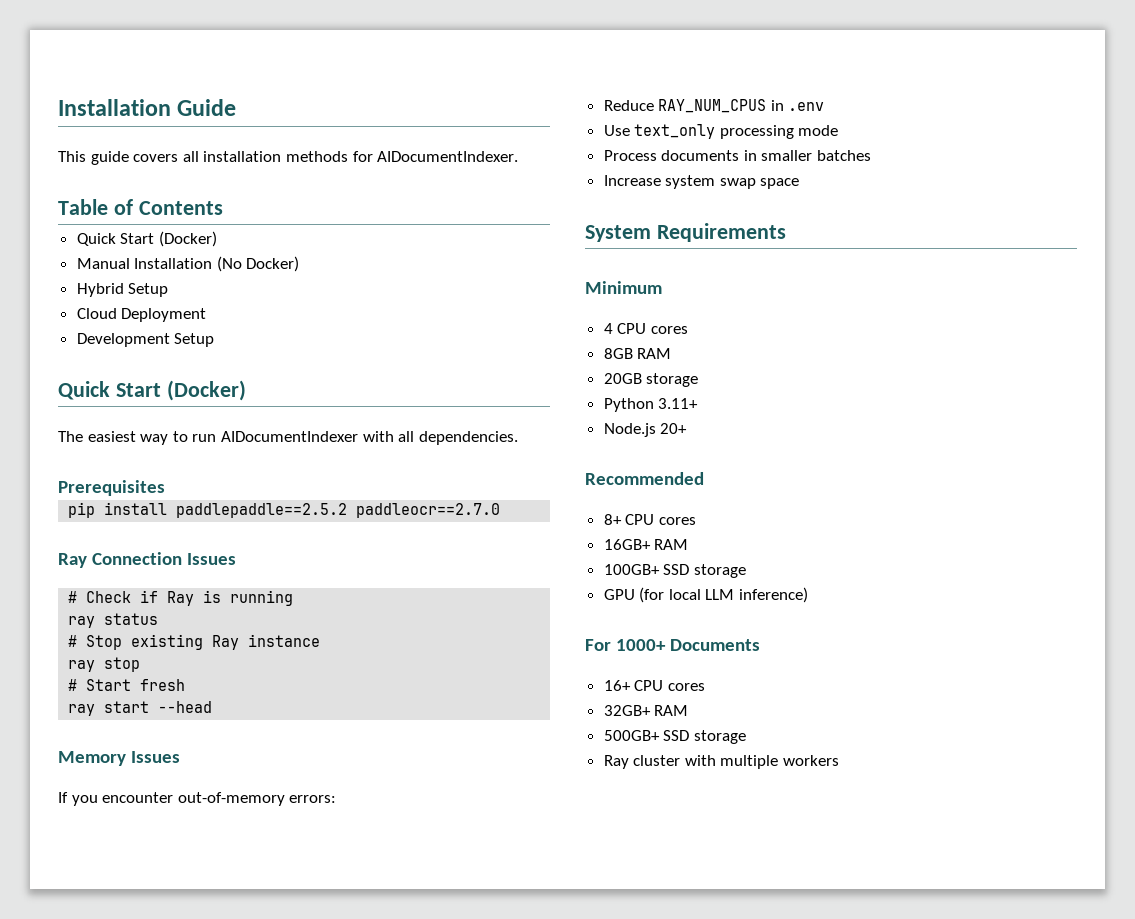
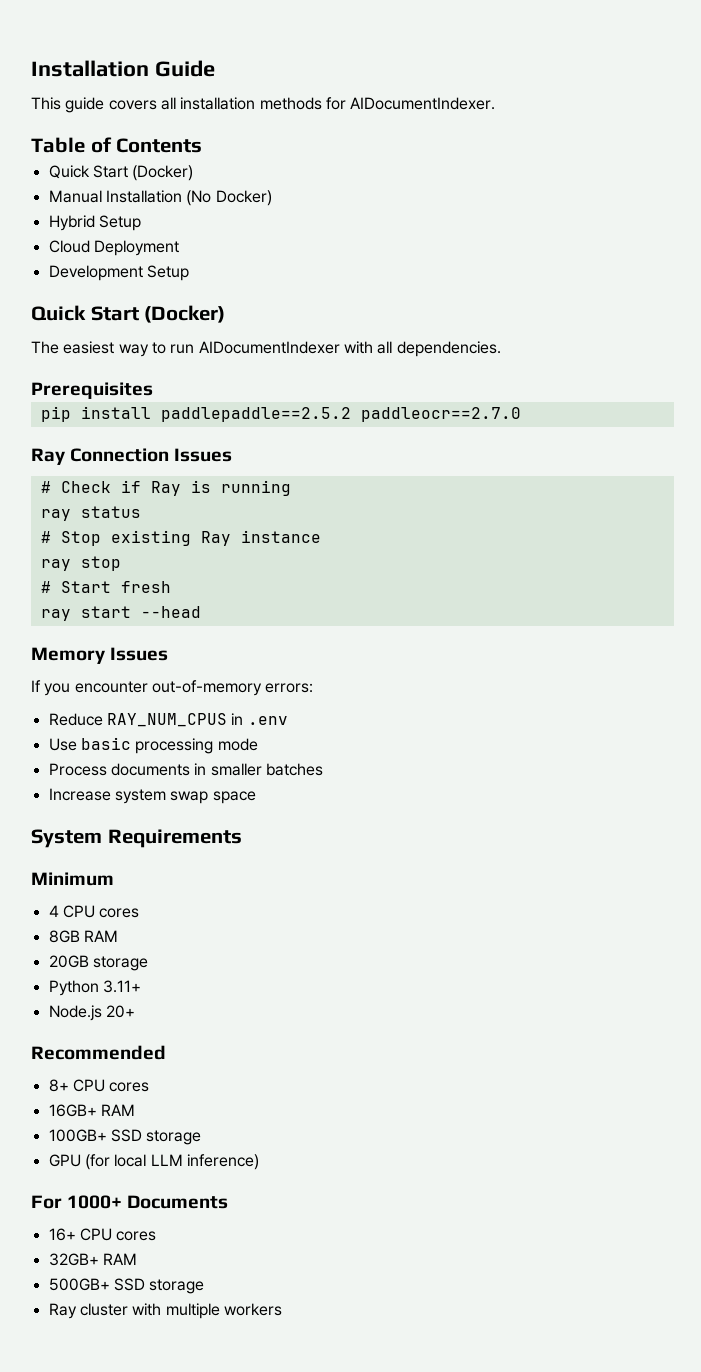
[634,124,716,139] text_only -> [80,737,131,750] basic

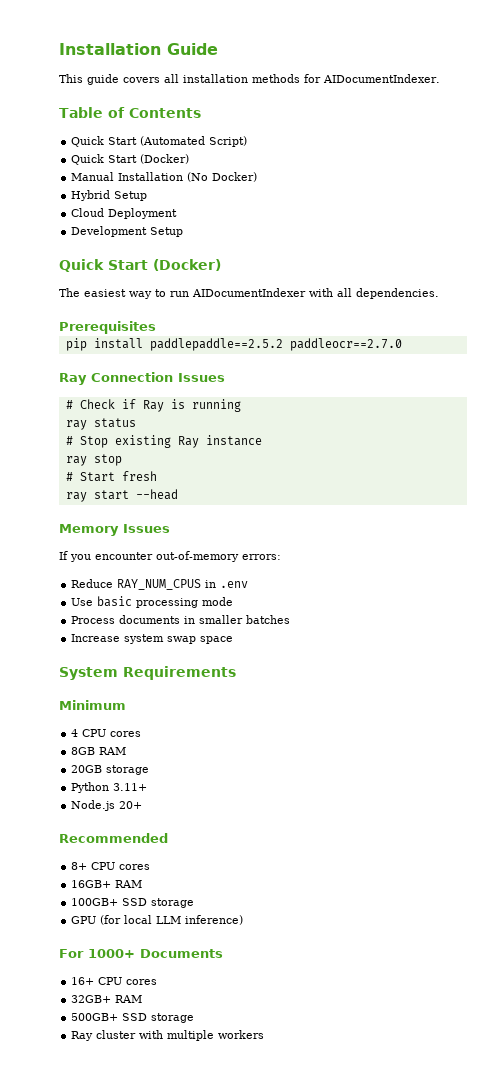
(203, 145) none -> [71,136,248,147] // Quick Start (Automated Script)

